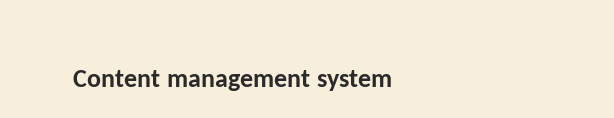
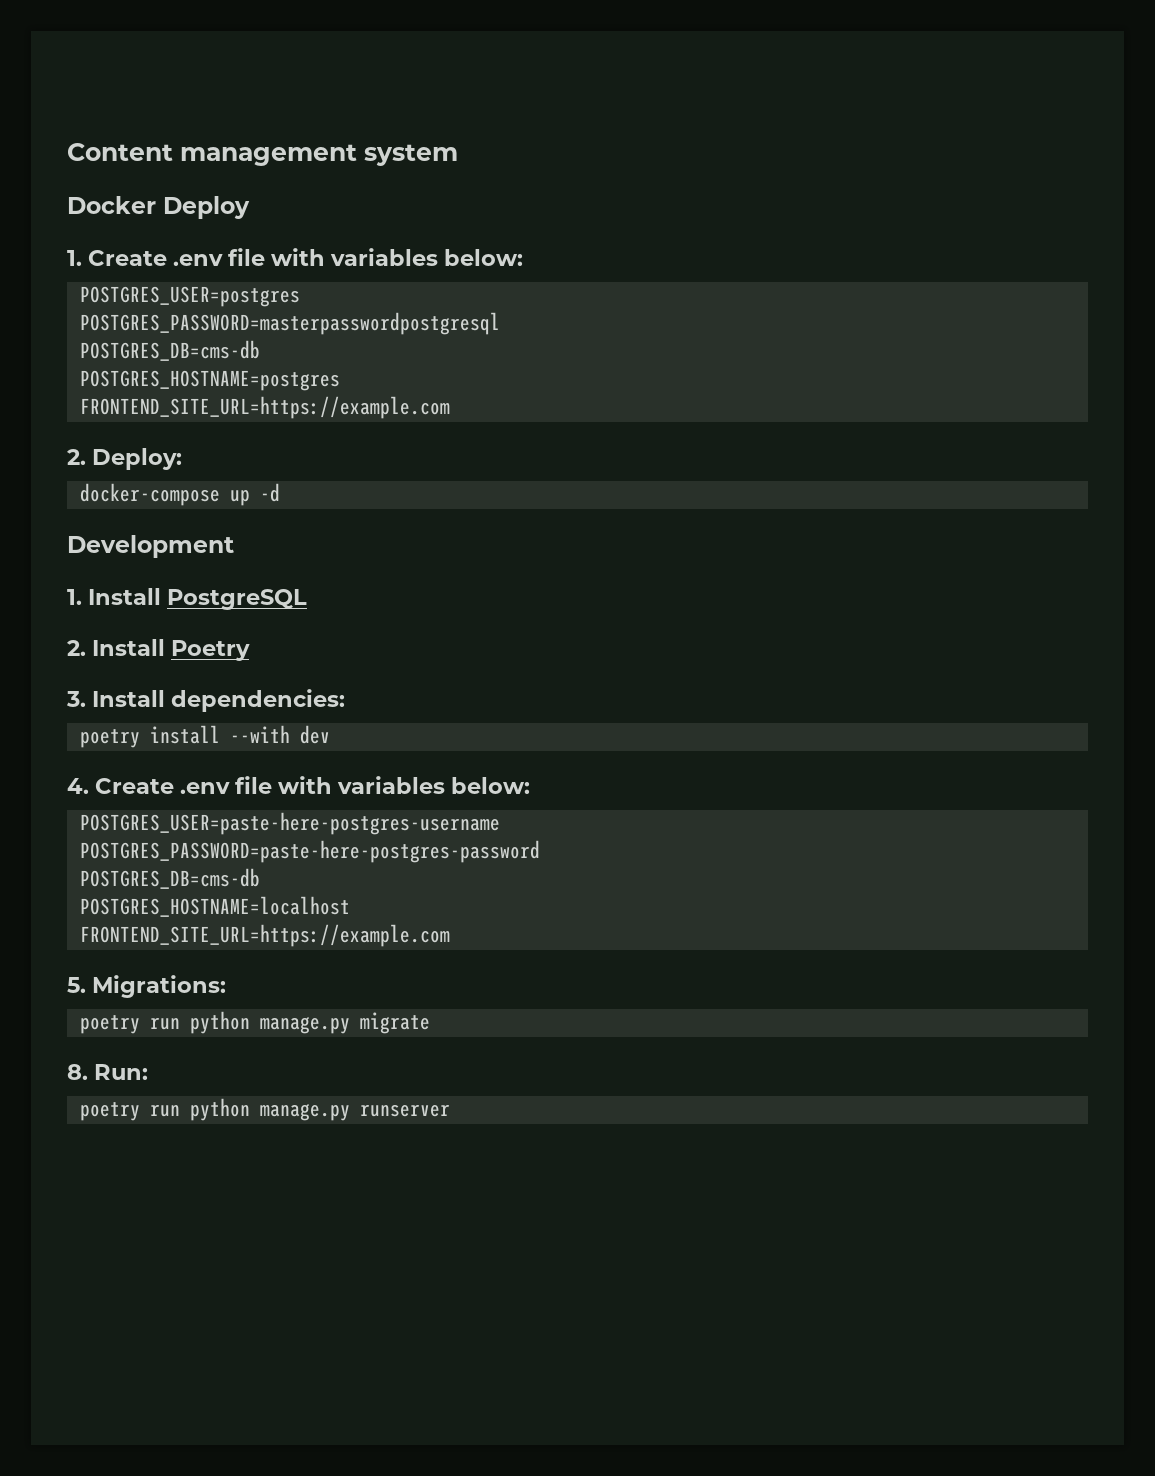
(392, 80) none -> [67,196,250,219] [67,248,524,266] [79,286,300,307] [79,312,500,335] [79,340,260,361] [79,370,340,391] [79,396,450,419] [67,448,183,470] [79,483,280,506] [67,535,234,558] [67,588,308,610] [67,639,251,661] [66,689,346,712] [79,725,330,748] [67,776,531,794] [79,812,500,835] [79,840,540,863] [79,868,260,889] [79,896,350,917] [79,924,450,947] [67,975,227,998] [79,1011,430,1034] [67,1064,149,1080] [79,1098,450,1121] // Docker Deploy // 1. Create .env file with variables below: // POSTGRES_USER=postgres // POSTGRES_PASSWORD=masterpasswordpostgresql // POSTGRES_DB=cms-db // POSTGRES_HOSTNAME=postgres // FRONTEND_SITE_URL=https://example.com // 2. Deploy: // docker-compose up -d // Development // 1. Install PostgreSQL // 2. Install Poetry // 3. Install dependencies: // poetry install --with dev // 4. Create .env file with variables below: // POSTGRES_USER=paste-here-postgres-username // POSTGRES_PASSWORD=paste-here-postgres-password // POSTGRES_DB=cms-db // POSTGRES_HOSTNAME=localhost // FRONTEND_SITE_URL=https://example.com // 5. Migrations: // poetry run python manage.py migrate // 8. Run: // poetry run python manage.py runserver

